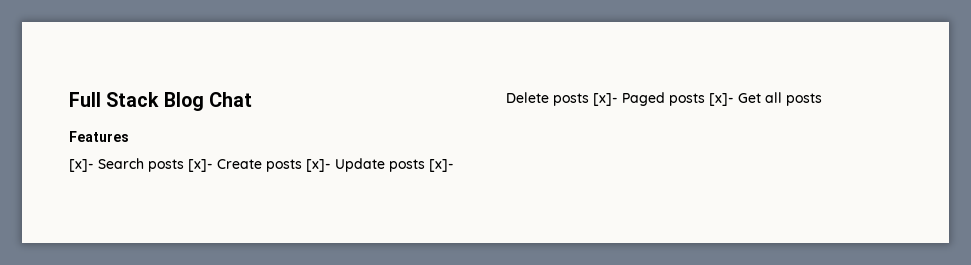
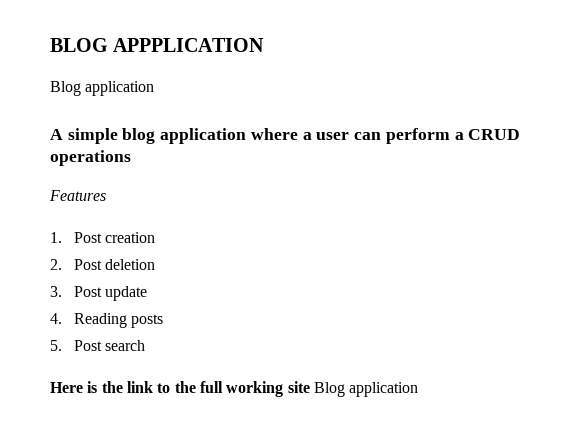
[69,92,252,111] [69,131,129,142] [69,158,454,172] [506,92,822,106] Full Stack Blog Chat // Features // [x]- Search posts [x]- Create posts [x]- Update posts [x]- Delete posts [x]- Paged posts [x]- Get all posts -> [50,38,265,52] [50,81,155,96] [50,128,521,144] [50,150,131,166] [49,190,106,201] [50,232,156,243] [50,259,156,270] [50,286,148,301] [50,313,164,328] [50,340,146,351] [50,381,419,397] BLOG APPPLICATION // Blog application // A simple blog application where a user can perform a CRUD operations // Features // 1. Post creation // 2. Post deletion // 3. Post update // 4. Reading posts // 5. Post search // Here is the link to the full working site Blog application

